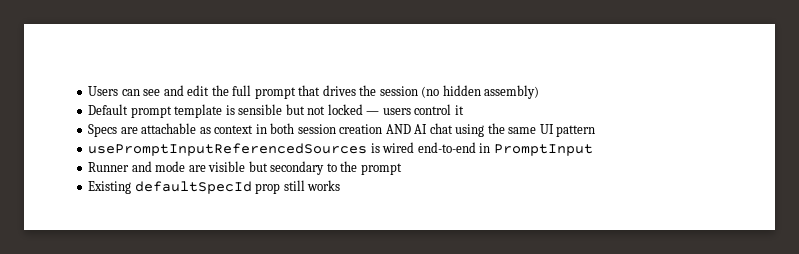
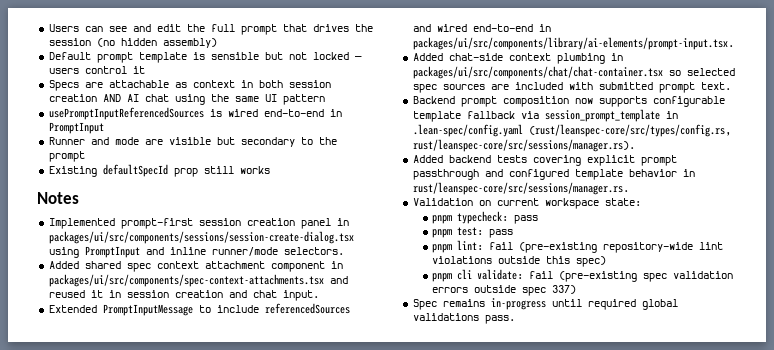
(341, 185) none -> [37,192,79,204] [48,218,349,229] [48,231,354,244] [48,246,344,258] [48,261,343,272] [48,274,348,287] [48,290,319,301] [48,303,350,316] [412,24,551,32] [412,37,734,50] [412,53,623,64] [412,66,735,79] [412,82,731,93] [412,96,725,107] [412,109,678,122] [412,124,731,137] [412,139,635,152] [412,155,677,166] [412,169,695,180] [412,182,629,195] [412,198,641,209] [432,211,539,224] [432,227,514,238] [432,240,724,253] [432,256,607,267] [432,269,734,282] [432,285,577,296] [412,298,678,310] [412,313,515,324] // Notes // Implemented prompt-first session creation panel in packages/ui/src/components/sessions/session-create-dialog.tsx using PromptInput and inline runner/mode selectors. // Added shared spec context attachment component in packages/ui/src/components/spec-context-attachments.tsx and reused it in session creation and chat input. // Extended PromptInputMessage to include referencedSources and wired end-to-end in packages/ui/src/components/library/ai-elements/prompt-input.tsx. // Added chat-side context plumbing in packages/ui/src/components/chat/chat-container.tsx so selected spec sources are included with submitted prompt text. // Backend prompt composition now supports configurable template fallback via session_prompt_template in .lean-spec/config.yaml (rust/leanspec-core/src/types/config.rs, rust/leanspec-core/src/sessions/manager.rs). // Added backend tests covering explicit prompt passthrough and configured template behavior in rust/leanspec-core/src/sessions/manager.rs. // Validation on current workspace state: // pnpm typecheck: pass // pnpm test: pass // pnpm lint: fail (pre-existing repository-wide lint violations outside this spec) // pnpm cli validate: fail (pre-existing spec validation errors outside spec 337) // Spec remains in-progress until required global validations pass.

